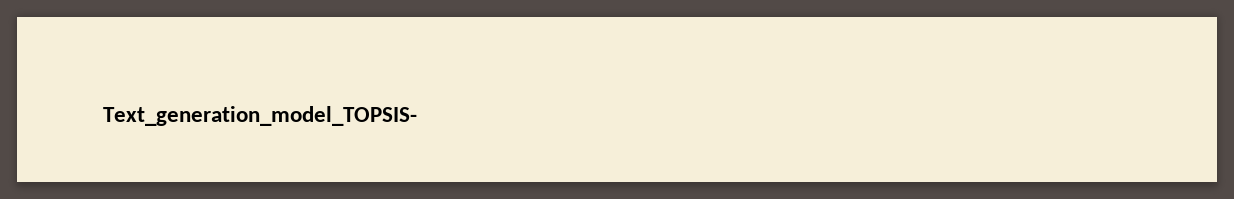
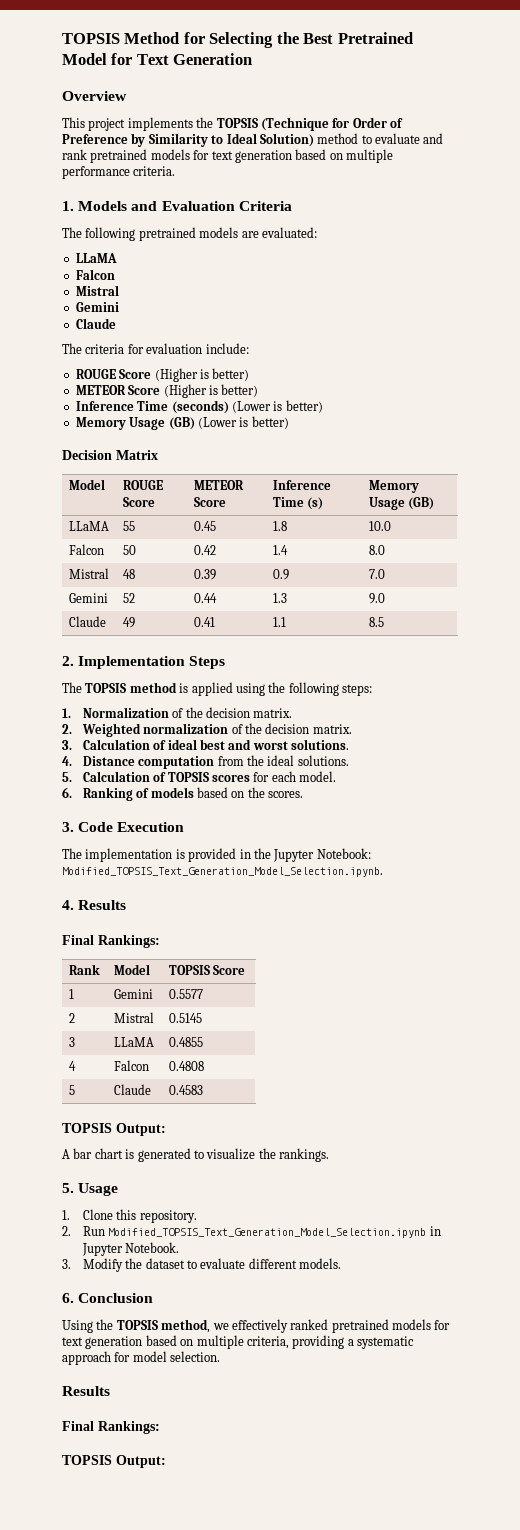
[103,106,417,126] Text_generation_model_TOPSIS- -> [62,32,413,48] [62,53,253,65] [62,91,127,101] [62,117,403,131] [62,133,444,147] [62,149,393,163] [62,166,176,179] [62,201,292,211] [62,227,317,241] [75,253,117,263] [75,269,115,280] [75,285,119,296] [75,302,119,312] [75,318,116,329] [62,343,249,354] [75,368,250,382] [75,384,259,398] [75,400,323,414] [75,416,289,430] [62,450,158,460] [68,479,105,490] [122,480,163,490] [122,497,155,507] [193,480,244,490] [193,497,226,507] [272,480,331,490] [272,497,324,510] [368,480,419,493] [368,497,435,510] [68,521,109,531] [122,521,135,531] [193,521,216,531] [272,521,287,531] [368,521,391,531] [68,544,104,555] [122,545,136,555] [193,545,216,555] [272,545,288,555] [368,545,385,555] [68,568,109,579] [122,569,135,579] [193,569,216,580] [272,569,289,580] [368,569,385,579] [68,593,108,603] [122,593,135,603] [193,593,217,603] [272,593,287,603] [368,593,385,604] [68,616,106,627] [122,617,135,628] [193,617,215,627] [272,617,286,627] [368,617,384,627] [62,656,226,669] [62,682,372,696] [62,707,293,718] [62,723,352,737] [62,739,350,750] [62,755,349,769] [62,771,337,782] [62,787,304,801] [62,822,185,832] [62,848,371,862] [62,867,383,877] [62,900,127,910] [62,935,160,948] [68,964,100,975] [113,964,150,975] [168,965,246,975] [68,989,74,999] [113,989,153,999] [168,989,203,999] [68,1013,75,1023] [113,1012,154,1023] [168,1013,202,1023] [68,1037,75,1047] [113,1037,154,1047] [168,1037,203,1047] [68,1061,76,1071] [113,1060,149,1071] [168,1061,204,1071] [68,1085,75,1095] [113,1084,151,1095] [168,1085,203,1095] [62,1123,166,1136] [62,1148,329,1162] [62,1183,119,1196] [62,1209,197,1223] [62,1226,441,1238] [81,1242,180,1256] [62,1258,342,1272] [62,1293,154,1303] [62,1319,451,1333] [62,1335,414,1349] [62,1351,221,1365] [62,1386,110,1396] [62,1421,160,1434] [62,1455,166,1468] TOPSIS Method for Selecting the Best Pretrained Model for Text Generation // Overview // This project implements the TOPSIS (Technique for Order of Preference by Similarity to Ideal Solution) method to evaluate and rank pretrained models for text generation based on multiple performance criteria. // 1. Models and Evaluation Criteria // The following pretrained models are evaluated: // LLaMA // Falcon // Mistral // Gemini // Claude // The criteria for evaluation include: // ROUGE Score (Higher is better) // METEOR Score (Higher is better) // Inference Time (seconds) (Lower is better) // Memory Usage (GB) (Lower is better) // Decision Matrix // Model | ROUGE Score | METEOR Score | Inference Time (s) | Memory Usage (GB) // LLaMA | 55 | 0.45 | 1.8 | 10.0 // Falcon | 50 | 0.42 | 1.4 | 8.0 // Mistral | 48 | 0.39 | 0.9 | 7.0 // Gemini | 52 | 0.44 | 1.3 | 9.0 // Claude | 49 | 0.41 | 1.1 | 8.5 // 2. Implementation Steps // The TOPSIS method is applied using the following steps: // 1. Normalization of the decision matrix. // 2. Weighted normalization of the decision matrix. // 3. Calculation of ideal best and worst solutions. // 4. Distance computation from the ideal solutions. // 5. Calculation of TOPSIS scores for each model. // 6. Ranking of models based on the scores. // 3. Code Execution // The implementation is provided in the Jupyter Notebook: Modified_TOPSIS_Text_Generation_Model_Selection.ipynb. // 4. Results // Final Rankings: // Rank | Model | TOPSIS Score // 1 | Gemini | 0.5577 // 2 | Mistral | 0.5145 // 3 | LLaMA | 0.4855 // 4 | Falcon | 0.4808 // 5 | Claude | 0.4583 // TOPSIS Output: // A bar chart is generated to visualize the rankings. // 5. Usage // 1. Clone this repository. // 2. Run Modified_TOPSIS_Text_Generation_Model_Selection.ipynb in Jupyter Notebook. // 3. Modify the dataset to evaluate different models. // 6. Conclusion // Using the TOPSIS method, we effectively ranked pretrained models for text generation based on multiple criteria, providing a systematic approach for model selection. // Results // Final Rankings: // TOPSIS Output:

